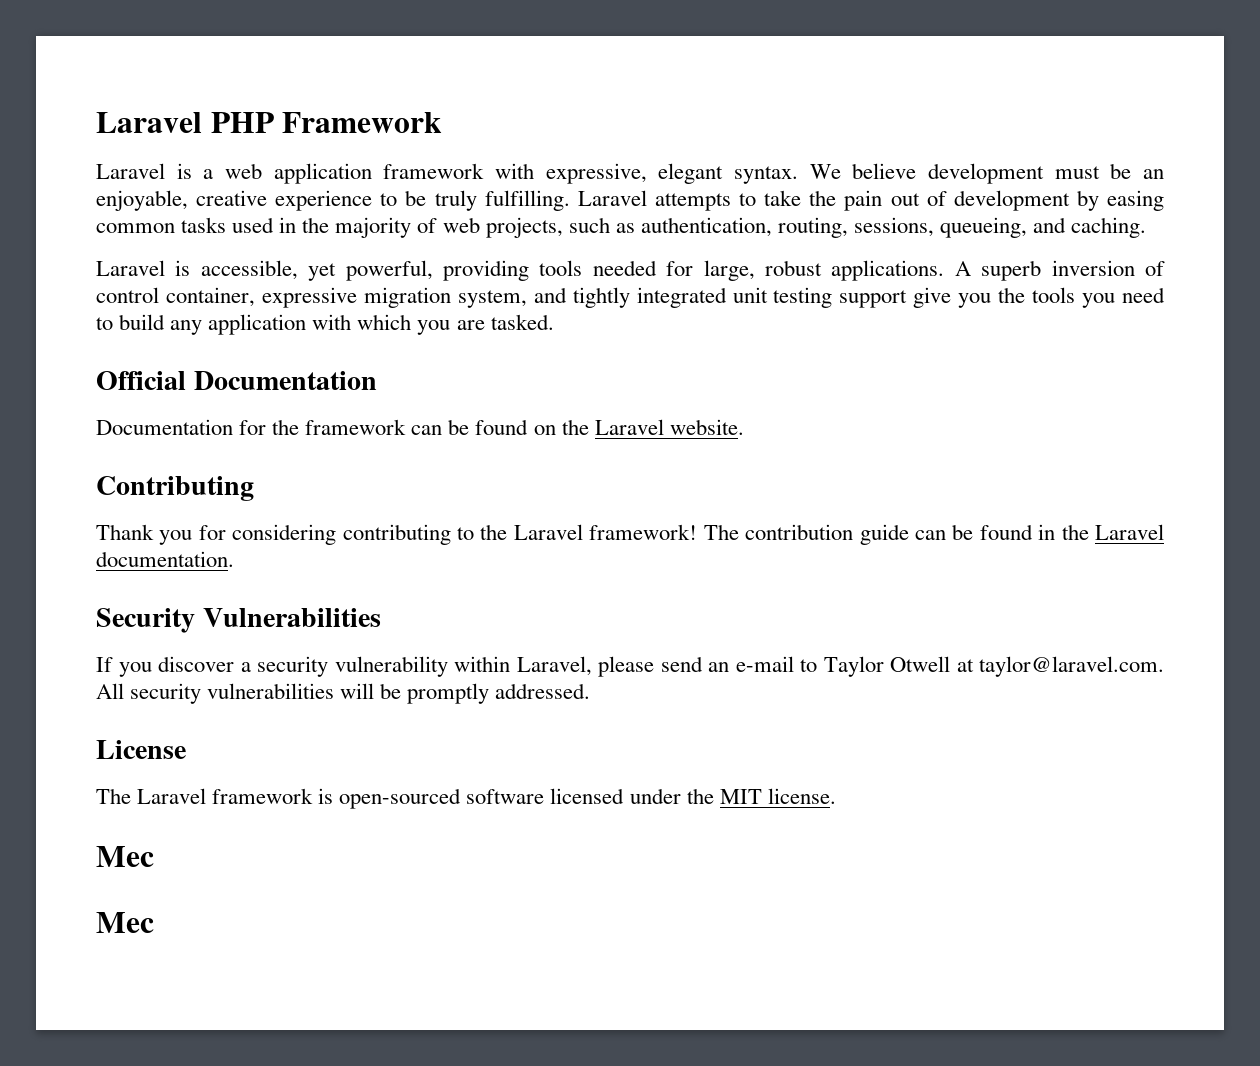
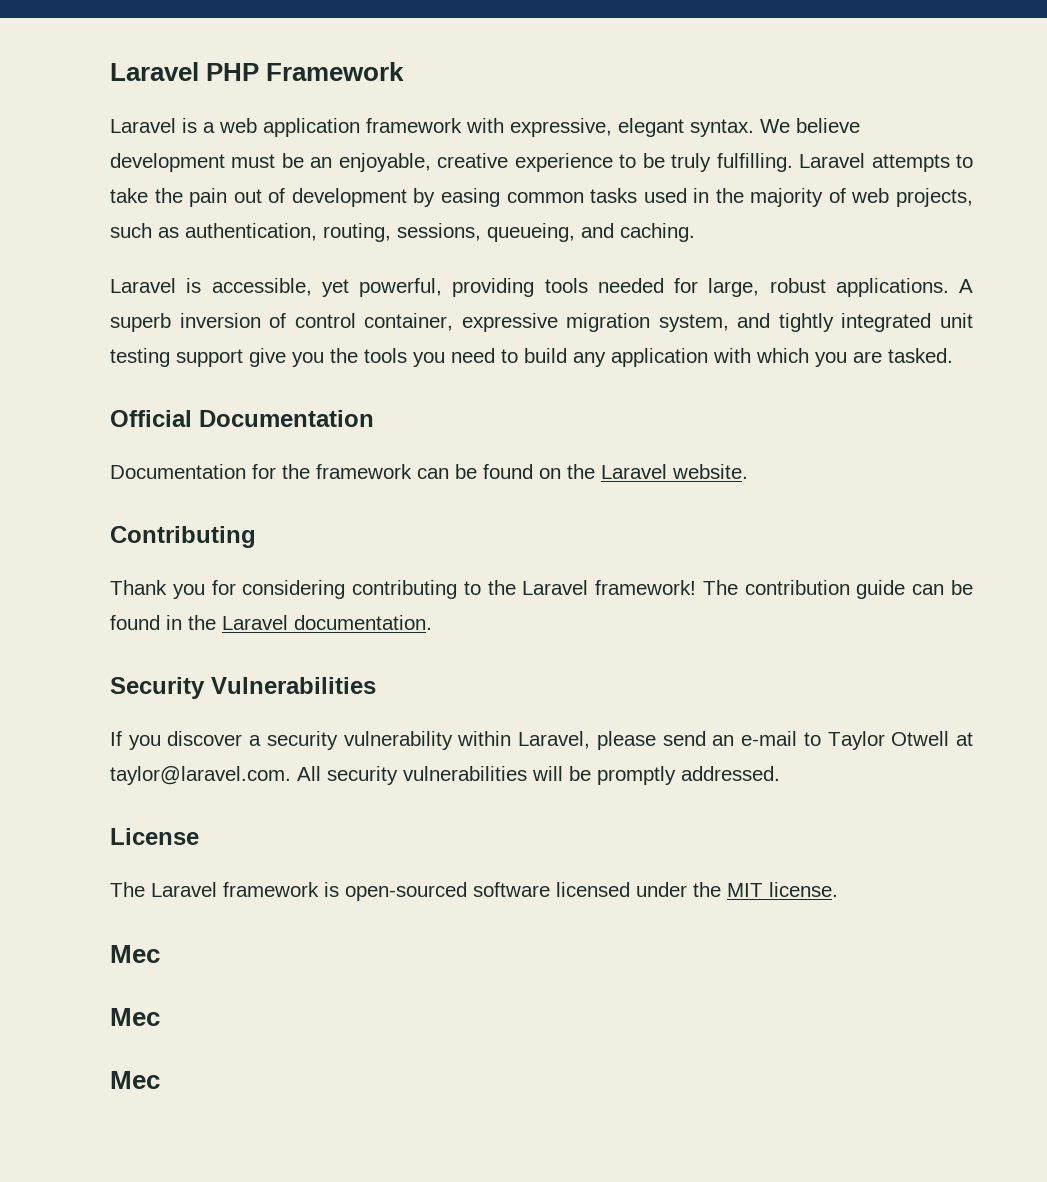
(154, 922) none -> [110,1071,160,1089] // Mec

